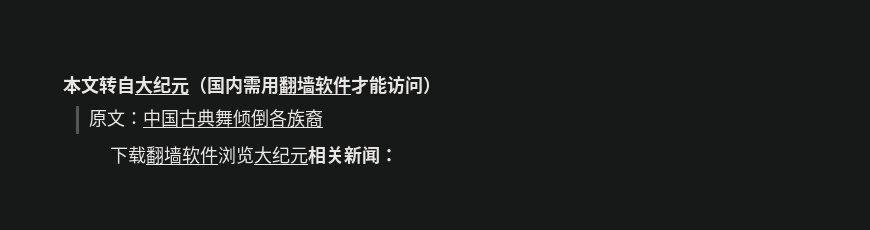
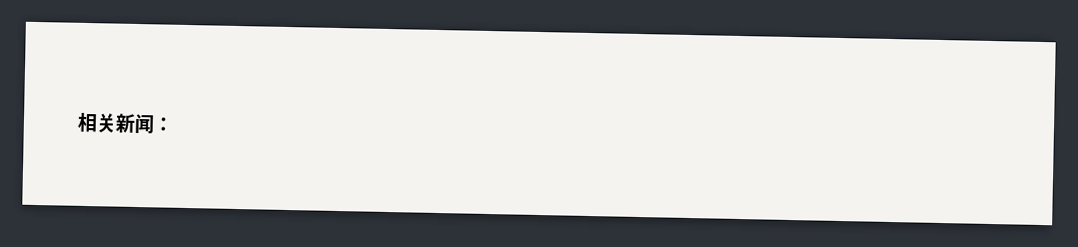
[63,75,441,95] [88,109,323,128] [109,146,308,164] 本文转自大纪元（国内需用翻墙软件才能访问） // 原文：中国古典舞倾倒各族裔 // 下载翻墙软件浏览大纪元 -> (77, 122) none

